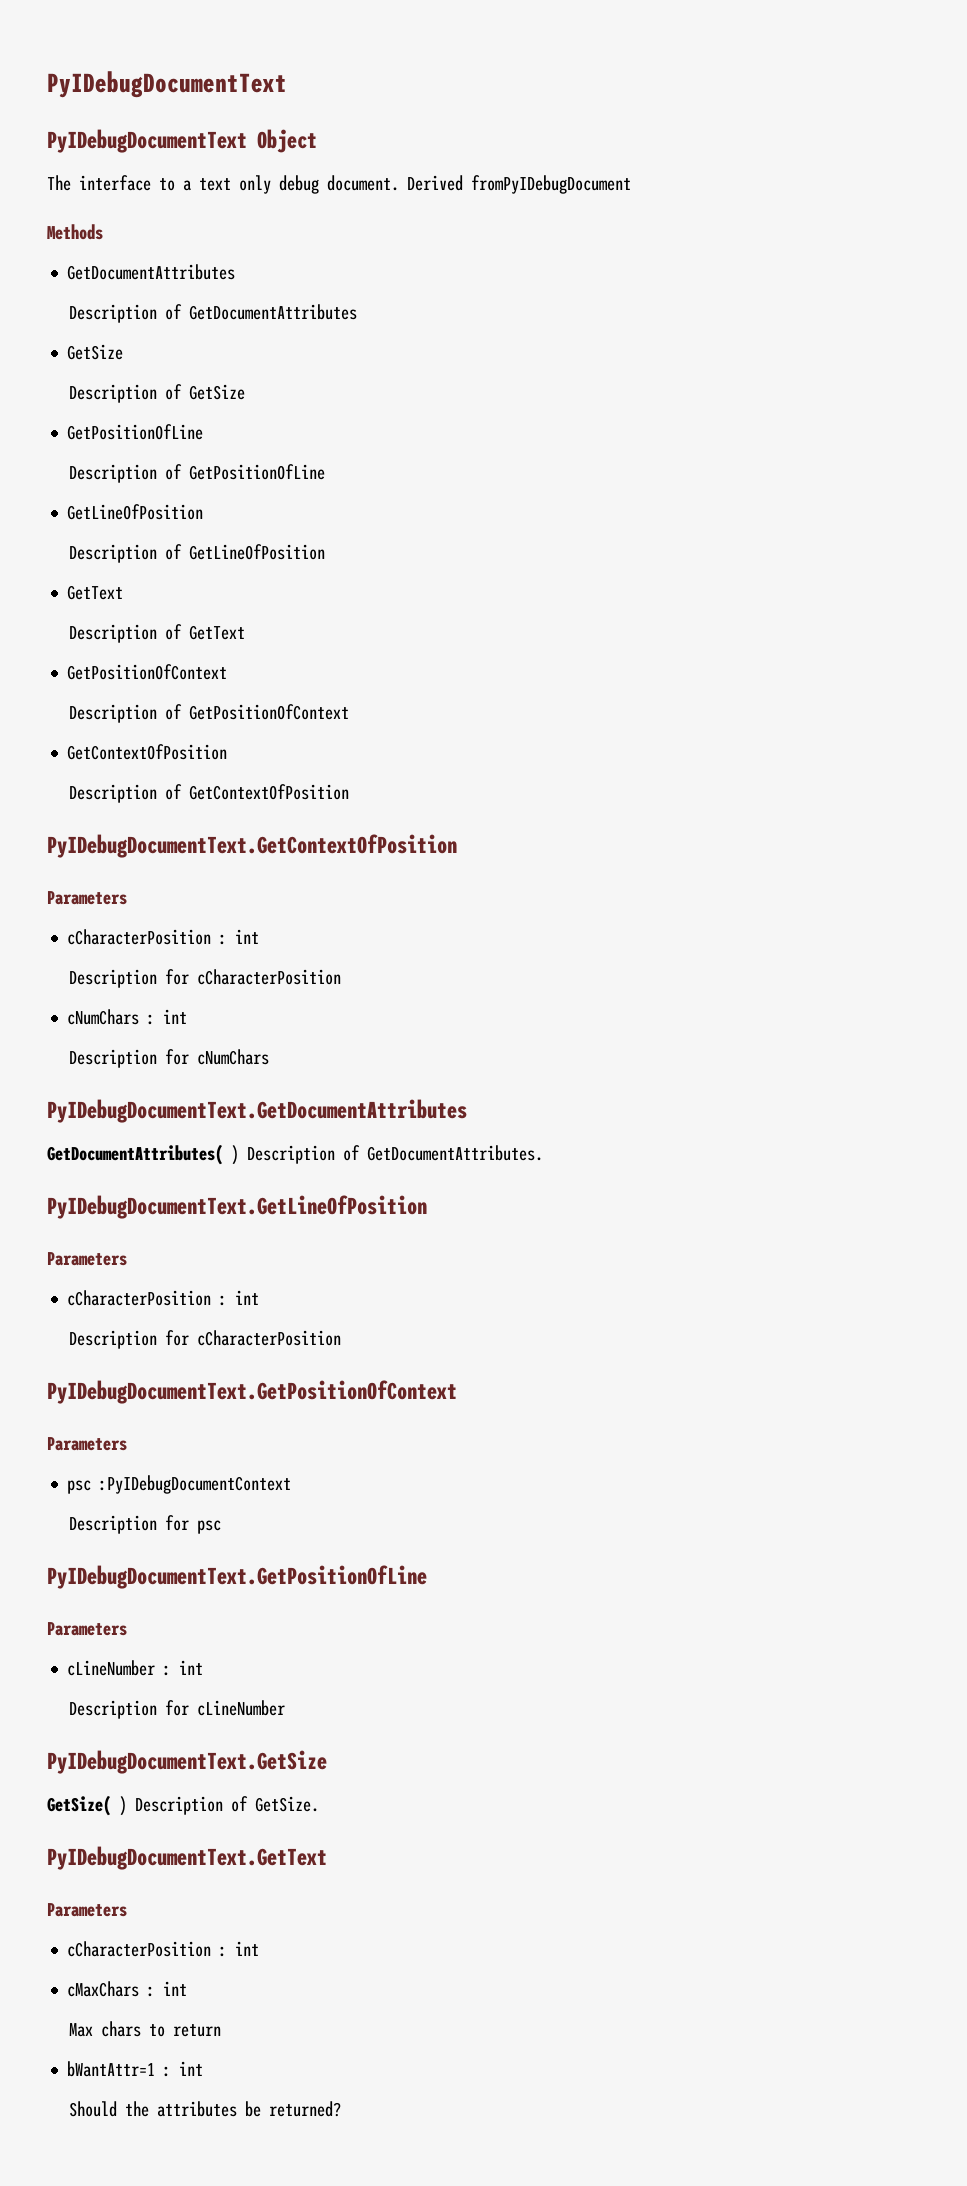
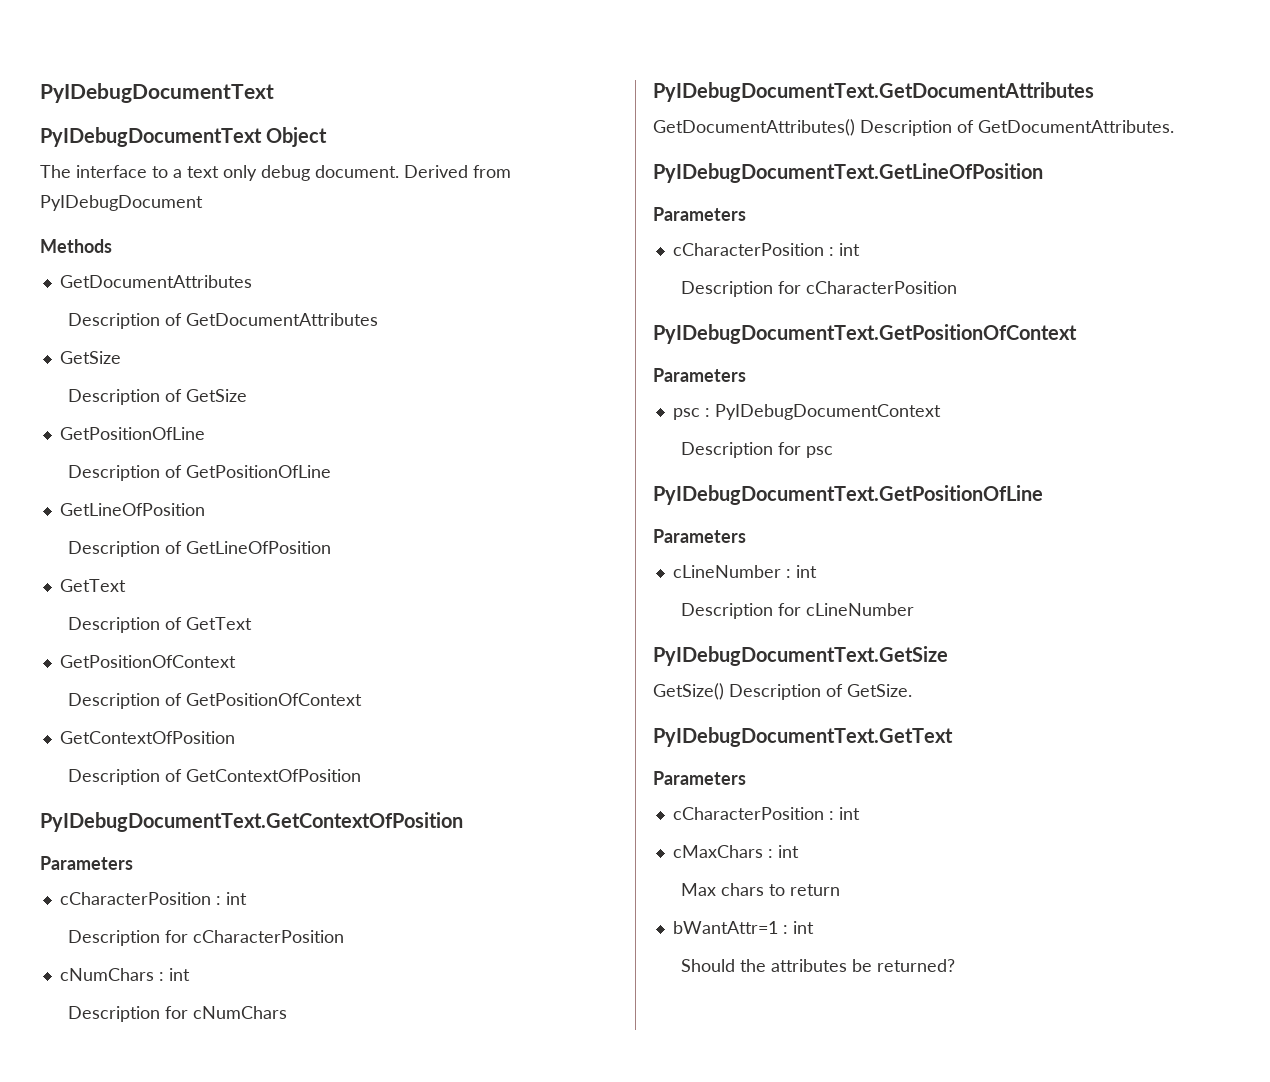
[471,175,631,194] fromPyIDebugDocument -> [473,165,511,178] [40,195,203,211] from PyIDebugDocument
[47,1144,239,1165] GetDocumentAttributes( ) -> [653,119,855,136] GetDocumentAttributes()
[99,1475,292,1494] :PyIDebugDocumentContext -> [704,404,941,420] : PyIDebugDocumentContext
[47,1795,127,1816] GetSize( ) -> [653,683,724,700] GetSize()

